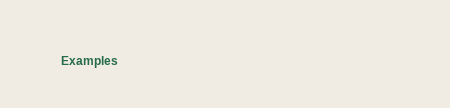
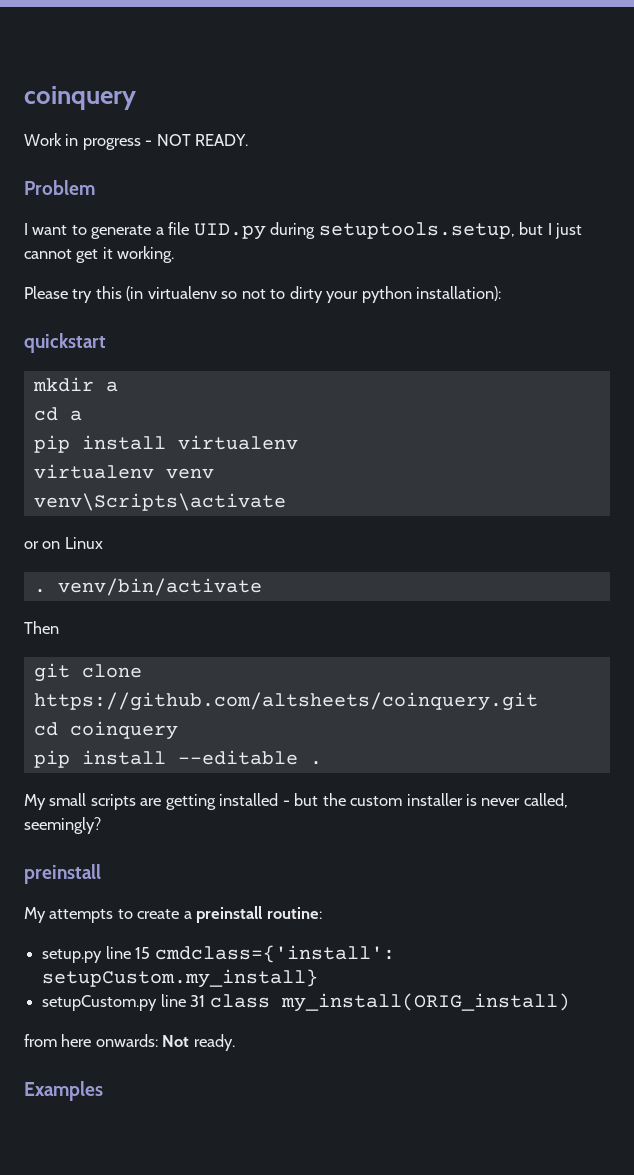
(61, 62) none -> [24,86,136,110] [24,133,249,150] [24,180,95,195] [24,222,583,240] [24,246,175,263] [24,286,502,303] [24,333,106,353] [32,377,118,392] [33,407,82,421] [33,435,298,453] [33,464,214,479] [33,493,286,511] [24,537,103,549] [33,578,262,596] [24,621,59,634] [33,663,142,682] [33,692,538,711] [33,721,178,740] [33,750,322,768] [24,793,568,810] [24,817,101,834] [24,864,101,884] [24,906,322,923] [42,945,395,963] [42,969,319,988] [42,993,570,1012] [24,1034,235,1051] coinquery // Work in progress - NOT READY. // Problem // I want to generate a file UID.py during setuptools.setup, but I just cannot get it working. // Please try this (in virtualenv so not to dirty your python installation): // quickstart // mkdir a // cd a // pip install virtualenv // virtualenv venv // venv\Scripts\activate // or on Linux // . venv/bin/activate // Then // git clone https://github.com/altsheets/coinquery.git // cd coinquery // pip install --editable . // My small scripts are getting installed - but the custom installer is never called, seemingly? // preinstall // My attempts to create a preinstall routine: // setup.py line 15 cmdclass={'install': setupCustom.my_install} // setupCustom.py line 31 class my_install(ORIG_install) // from here onwards: Not ready. //

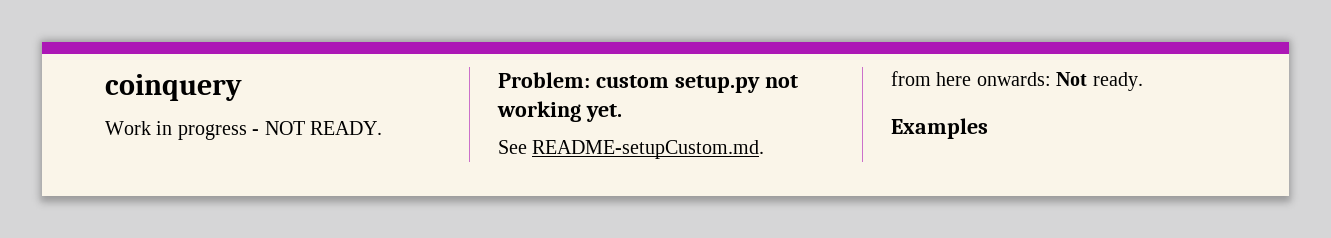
[24,180,95,195] [24,222,583,240] [24,246,175,263] [24,286,502,303] [24,333,106,353] [32,377,118,392] [33,407,82,421] [33,435,298,453] [33,464,214,479] [33,493,286,511] [24,537,103,549] [33,578,262,596] [24,621,59,634] [33,663,142,682] [33,692,538,711] [33,721,178,740] [33,750,322,768] [24,793,568,810] [24,817,101,834] [24,864,101,884] [24,906,322,923] [42,945,395,963] [42,969,319,988] [42,993,570,1012] Problem // I want to generate a file UID.py during setuptools.setup, but I just cannot get it working. // Please try this (in virtualenv so not to dirty your python installation): // quickstart // mkdir a // cd a // pip install virtualenv // virtualenv venv // venv\Scripts\activate // or on Linux // . venv/bin/activate // Then // git clone https://github.com/altsheets/coinquery.git // cd coinquery // pip install --editable . // My small scripts are getting installed - but the custom installer is never called, seemingly? // preinstall // My attempts to create a preinstall routine: // setup.py line 15 cmdclass={'install': setupCustom.my_install} // setupCustom.py line 31 class my_install(ORIG_install) -> [498,72,798,93] [497,101,622,122] [498,140,765,159] Problem: custom setup.py not working yet. // See README-setupCustom.md.

